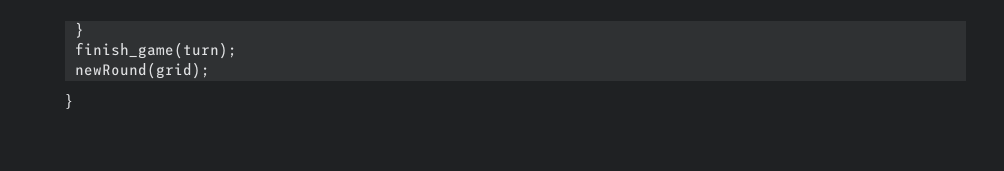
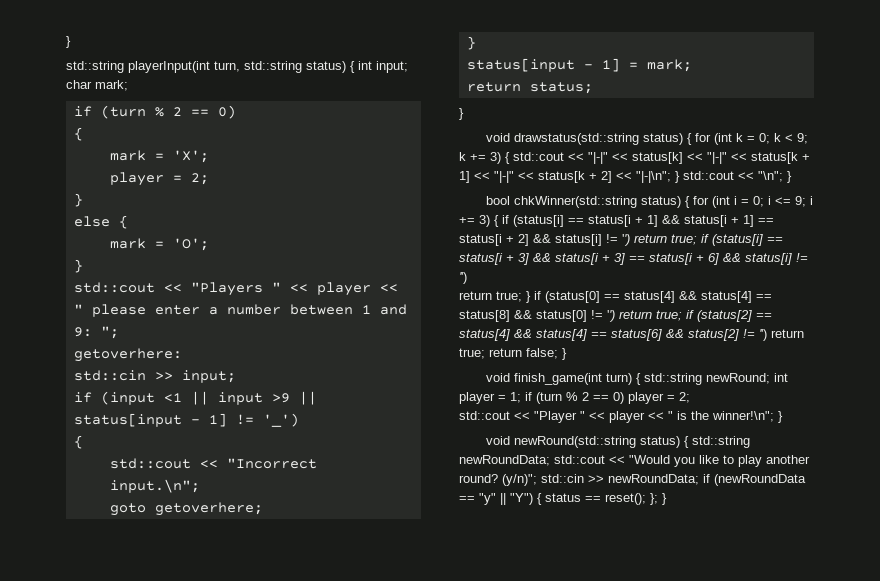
[74,22,84,38] [74,42,237,59] [74,62,210,79] } // finish_game(turn); // newRound(grid); // -> [66,36,71,48] [66,61,408,73] [66,80,128,91] [73,105,236,119] [73,127,83,141] [109,150,209,163] [109,172,209,186] [73,193,83,207] [73,215,128,229] [109,238,209,251] [73,259,83,273] [73,282,398,296] [73,304,407,317] [73,326,119,339] [73,348,182,362] [73,370,236,383] [73,391,317,405] [73,413,299,427] [73,435,83,449] [109,458,317,469] [109,479,200,493] [109,502,263,516] [466,36,476,50] [466,58,692,72] [466,82,593,94] [459,108,464,120] [485,133,808,145] [459,152,810,164] [459,171,792,183] [485,196,813,208] [459,215,774,227] [459,234,783,246] [459,253,808,265] [459,272,467,284] [459,291,772,303] [459,310,772,322] [459,329,804,341] [459,348,567,360] [485,373,788,385] [459,392,690,404] [459,411,783,423] [485,436,750,448] [459,455,810,467] [459,474,806,486] [459,493,658,505] } // std::string playerInput(int turn, std::string status) { int input; char mark; // if (turn % 2 == 0) // { // mark = 'X'; // player = 2; // } // else { // mark = 'O'; // } // std::cout << "Players " << player << " please enter a number between 1 and 9: "; // getoverhere: // std::cin >> input; // if (input <1 || input >9 || status[input - 1] != '_') // { // std::cout << "Incorrect input.\n"; // goto getoverhere; // } // status[input - 1] = mark; // return status; // } // void drawstatus(std::string status) { for (int k = 0; k < 9; k += 3) { std::cout << "|-|" << status[k] << "|-|" << status[k + 1] << "|-|" << status[k + 2] << "|-|\n"; } std::cout << "\n"; } // bool chkWinner(std::string status) { for (int i = 0; i <= 9; i += 3) { if (status[i] == status[i + 1] && status[i + 1] == status[i + 2] && status[i] != '') return true; if (status[i] == status[i + 3] && status[i + 3] == status[i + 6] && status[i] != '') // return true; } if (status[0] == status[4] && status[4] == status[8] && status[0] != '') return true; if (status[2] == status[4] && status[4] == status[6] && status[2] != '') return true; return false; } // void finish_game(int turn) { std::string newRound; int player = 1; if (turn % 2 == 0) player = 2; // std::cout << "Player " << player << " is the winner!\n"; } // void newRound(std::string status) { std::string newRoundData; std::cout << "Would you like to play another round? (y/n)"; std::cin >> newRoundData; if (newRoundData == "y" || "Y") { status == reset(); };

